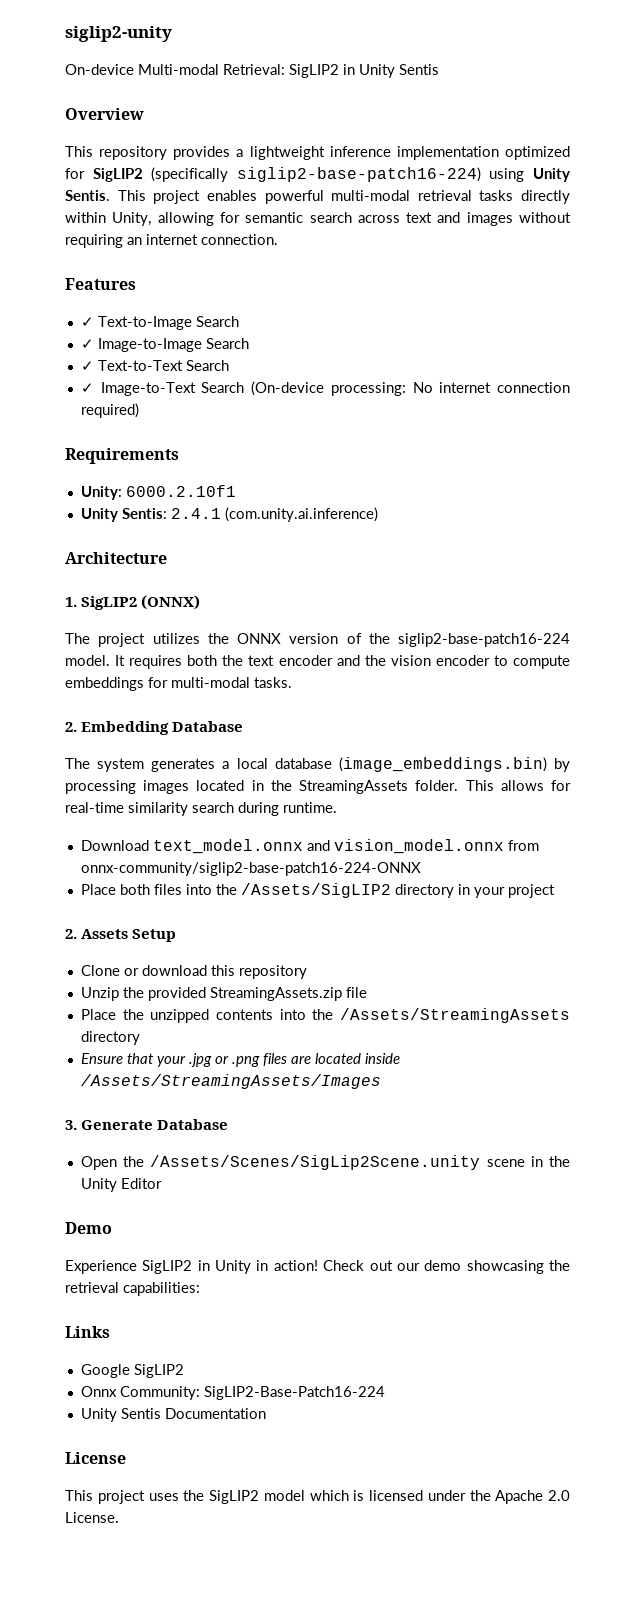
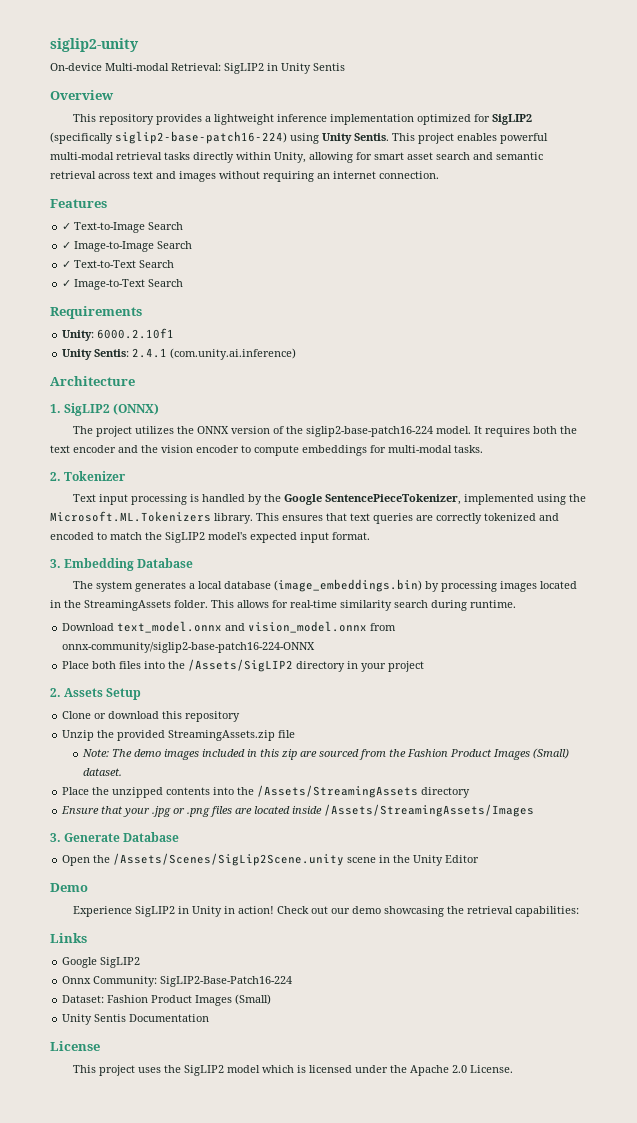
[245,212,352,223] semantic search -> [374,152,543,160] [50,171,96,179] smart asset search and semantic retrieval
[251,381,570,396] [80,403,139,418] (On-device processing: No internet connection required) -> (184, 283) none
(77, 727) none -> [64,471,127,481] [73,494,587,505] [50,511,559,524] [50,532,370,543] [50,559,61,568] Tokenizer // Text input processing is handled by the Google SentencePieceTokenizer, implemented using the Microsoft.ML.Tokenizers library. This ensures that text queries are correctly tokenized and encoded to match the SigLIP2 model's expected input format. // 3.
(367, 992) none -> [81,748,569,760] [82,768,122,776] // Note: The demo images included in this zip are sourced from the Fashion Product Images (Small) dataset.
(385, 1393) none -> [62,994,272,1006] // Dataset: Fashion Product Images (Small)

